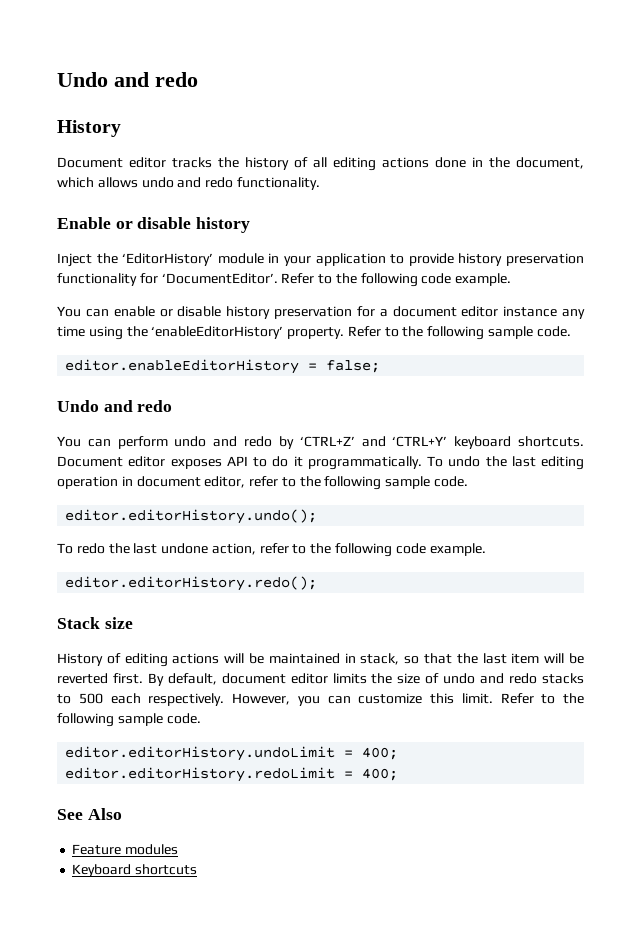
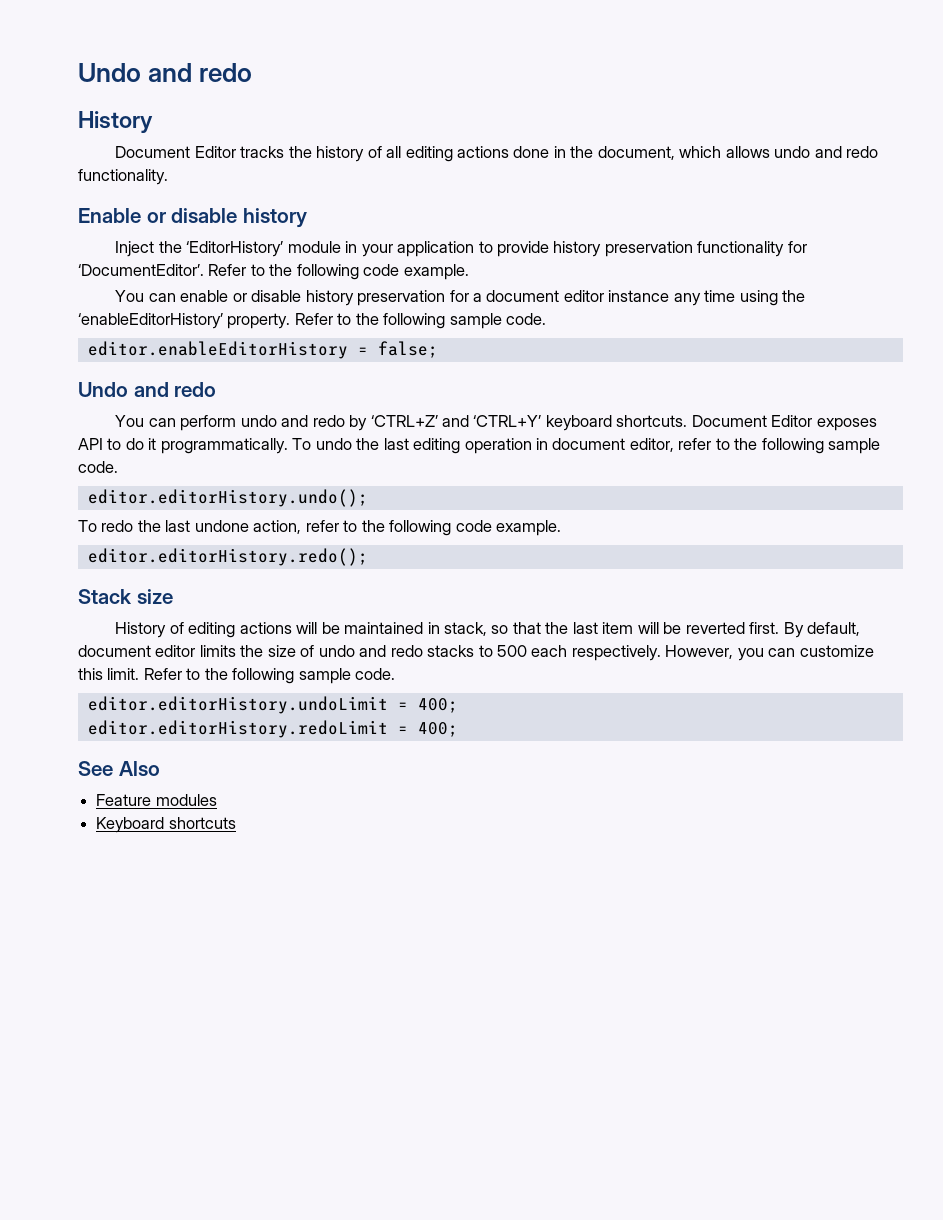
[129,157,166,168] editor -> [194,146,236,158] Editor
[128,456,166,467] editor -> [771,415,813,427] Editor

